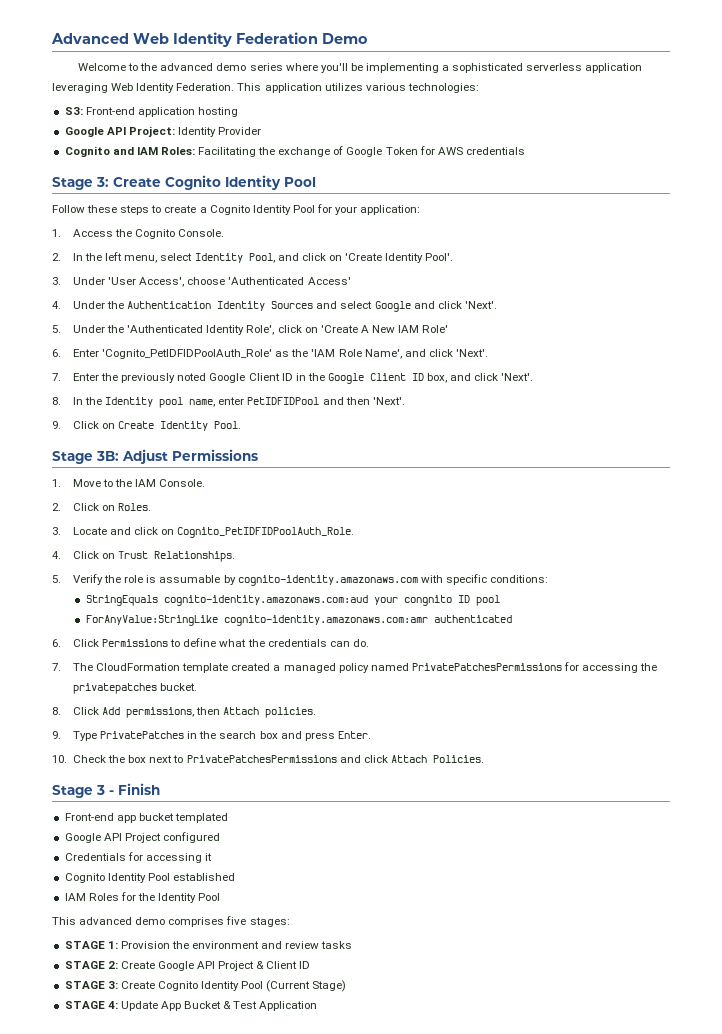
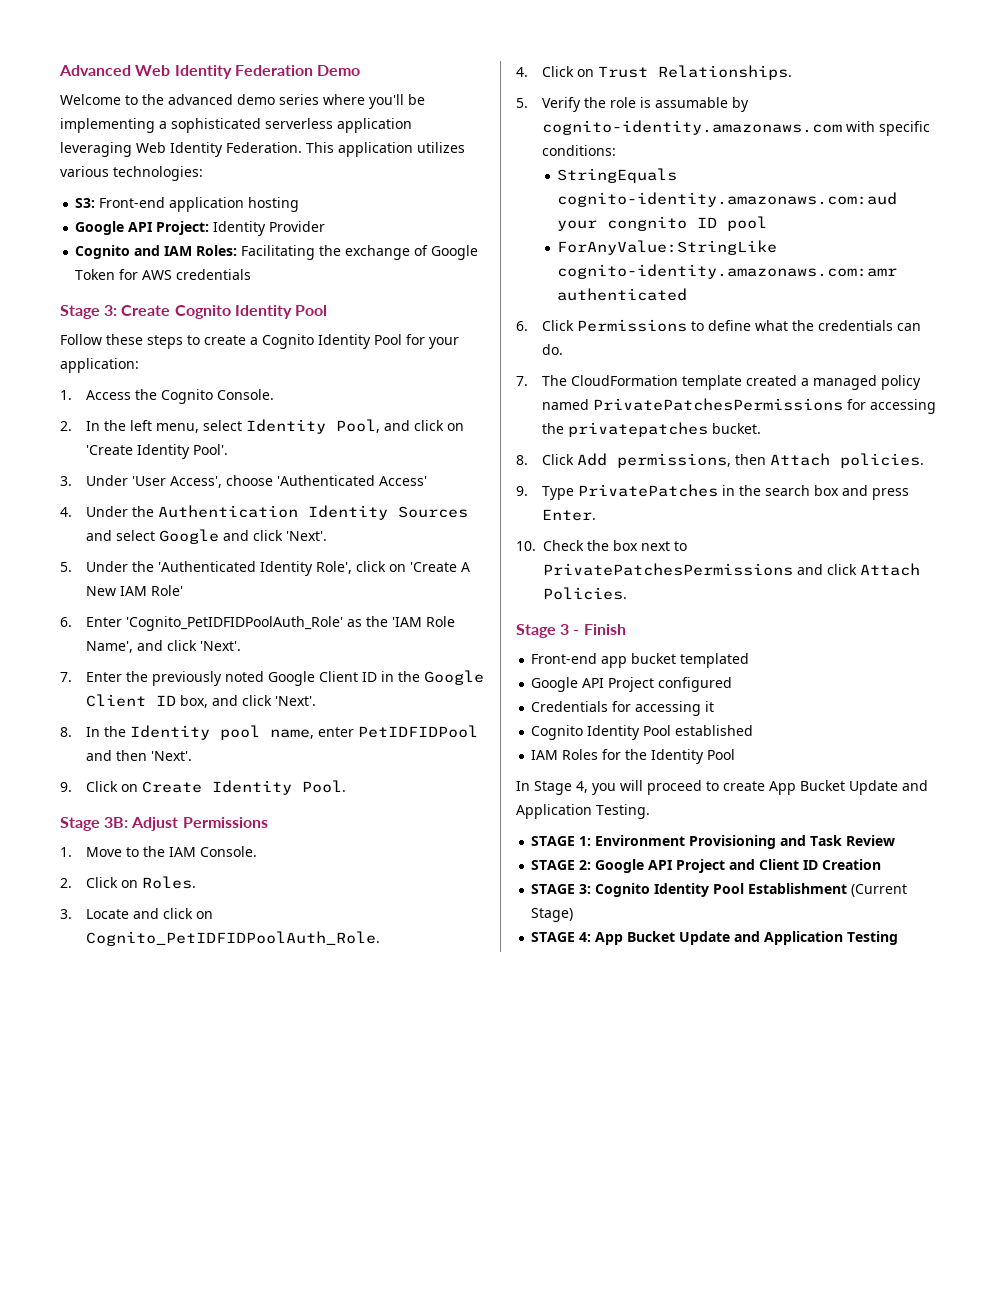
[52,916,290,927] [64,941,353,949] This advanced demo comprises five stages: // STAGE 1: Provision the environment and review tasks -> [516,780,928,795] [516,804,650,819] [531,835,896,849] In Stage 4, you will proceed to create App Bucket Update and Application Testing. // STAGE 1: Environment Provisioning and Task Review
[120,961,311,971] Create Google API Project & Client ID -> [595,859,882,873] Google API Project and Client ID Creation
[120,981,264,991] Create Cognito Identity Pool -> [595,883,848,897] Cognito Identity Pool Establishment
[120,1001,318,1011] Update App Bucket & Test Application -> [595,931,899,945] App Bucket Update and Application Testing

